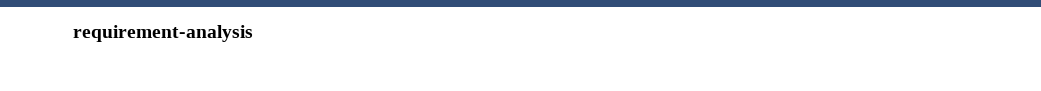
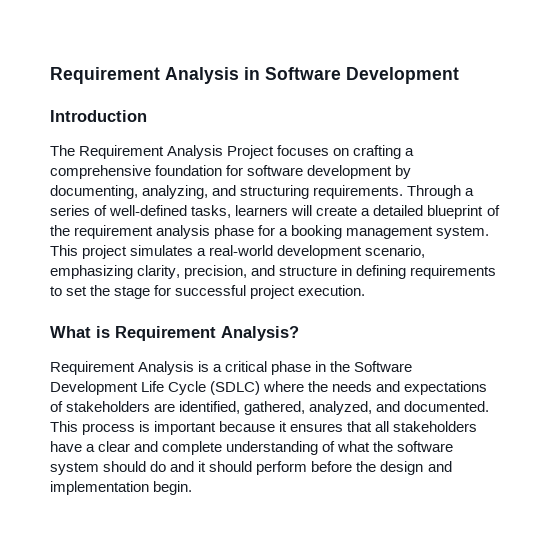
[73,25,253,42] requirement-analysis -> [50,67,459,84] [50,110,147,122] [50,145,415,159] [50,165,412,179] [50,185,475,199] [50,205,500,219] [50,225,490,239] [50,245,426,259] [50,265,497,279] [50,285,366,299] [50,326,299,341] [50,361,413,375] [50,381,488,395] [50,401,490,415] [50,421,478,435] [50,441,454,455] [50,461,452,475] [50,481,193,495] Requirement Analysis in Software Development // Introduction // The Requirement Analysis Project focuses on crafting a comprehensive foundation for software development by documenting, analyzing, and structuring requirements. Through a series of well-defined tasks, learners will create a detailed blueprint of the requirement analysis phase for a booking management system. This project simulates a real-world development scenario, emphasizing clarity, precision, and structure in defining requirements to set the stage for successful project execution. // What is Requirement Analysis? // Requirement Analysis is a critical phase in the Software Development Life Cycle (SDLC) where the needs and expectations of stakeholders are identified, gathered, analyzed, and documented. This process is important because it ensures that all stakeholders have a clear and complete understanding of what the software system should do and it should perform before the design and implementation begin.

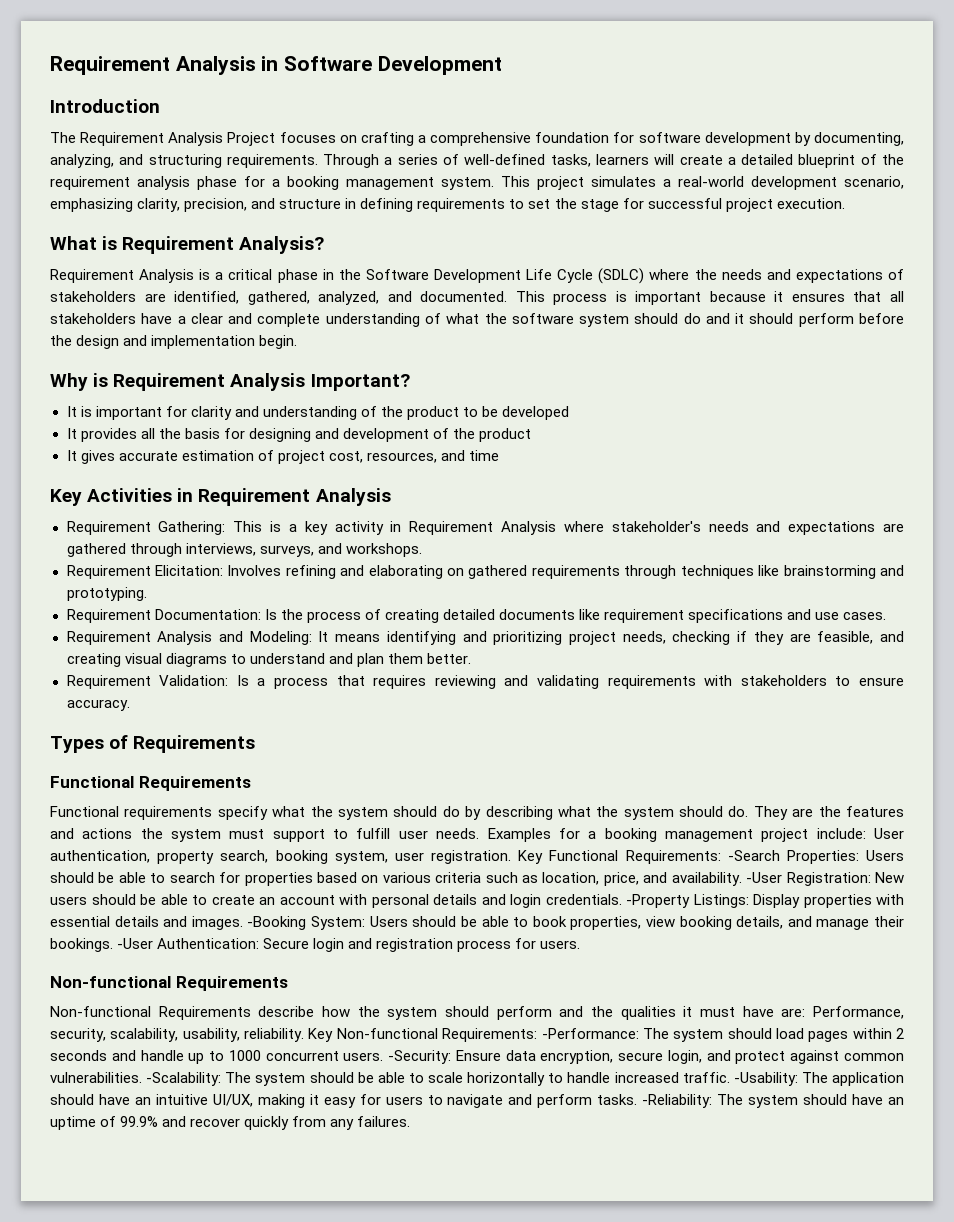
(193, 488) none -> [50,373,410,391] [66,406,570,420] [66,428,532,442] [66,450,499,464] [50,488,391,506] [66,521,905,535] [66,543,422,557] [66,565,904,579] [66,587,147,601] [66,609,887,623] [66,631,904,645] [66,653,471,667] [66,675,905,689] [66,699,130,711] [50,735,256,753] [50,776,251,791] [50,806,905,820] [50,828,905,842] [50,850,904,864] [50,872,905,886] [50,894,904,908] [50,916,904,930] [50,938,581,952] [50,976,288,991] [50,1006,904,1020] [50,1028,905,1042] [50,1050,904,1064] [50,1072,904,1086] [50,1094,905,1108] [50,1116,411,1130] // Why is Requirement Analysis Important? // It is important for clarity and understanding of the product to be developed // It provides all the basis for designing and development of the product // It gives accurate estimation of project cost, resources, and time // Key Activities in Requirement Analysis // Requirement Gathering: This is a key activity in Requirement Analysis where stakeholder's needs and expectations are gathered through interviews, surveys, and workshops. // Requirement Elicitation: Involves refining and elaborating on gathered requirements through techniques like brainstorming and prototyping. // Requirement Documentation: Is the process of creating detailed documents like requirement specifications and use cases. // Requirement Analysis and Modeling: It means identifying and prioritizing project needs, checking if they are feasible, and creating visual diagrams to understand and plan them better. // Requirement Validation: Is a process that requires reviewing and validating requirements with stakeholders to ensure accuracy. // Types of Requirements // Functional Requirements // Functional requirements specify what the system should do by describing what the system should do. They are the features and actions the system must support to fulfill user needs. Examples for a booking management project include: User authentication, property search, booking system, user registration. Key Functional Requirements: -Search Properties: Users should be able to search for properties based on various criteria such as location, price, and availability. -User Registration: New users should be able to create an account with personal details and login credentials. -Property Listings: Display properties with essential details and images. -Booking System: Users should be able to book properties, view booking details, and manage their bookings. -User Authentication: Secure login and registration process for users. // Non-functional Requirements // Non-functional Requirements describe how the system should perform and the qualities it must have are: Performance, security, scalability, usability, reliability. Key Non-functional Requirements: -Performance: The system should load pages within 2 seconds and handle up to 1000 concurrent users. -Security: Ensure data encryption, secure login, and protect against common vulnerabilities. -Scalability: The system should be able to scale horizontally to handle increased traffic. -Usability: The application should have an intuitive UI/UX, making it easy for users to navigate and perform tasks. -Reliability: The system should have an uptime of 99.9% and recover quickly from any failures.

